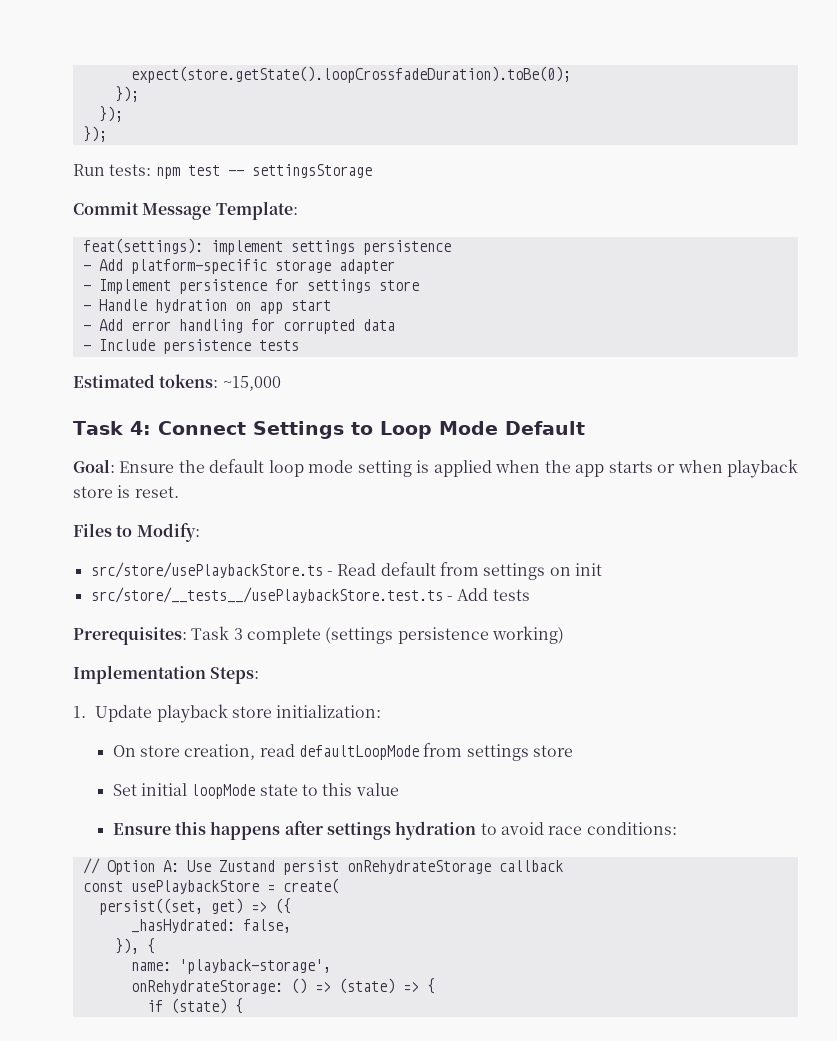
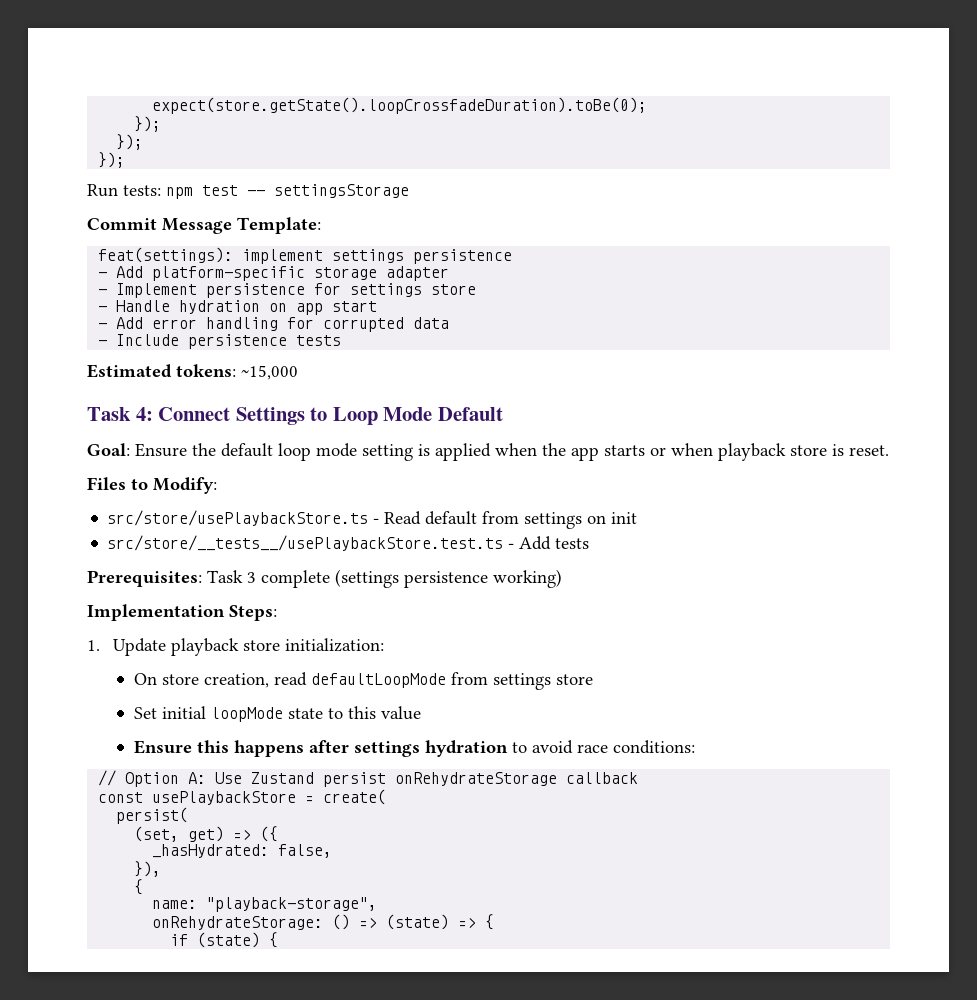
[98,898,203,915] persist((set, -> [116,807,189,824] [134,826,180,842] persist( // (set,
(139, 946) none -> (162, 869) //
[178,959,331,974] 'playback-storage', -> [206,897,378,912] "playback-storage",

